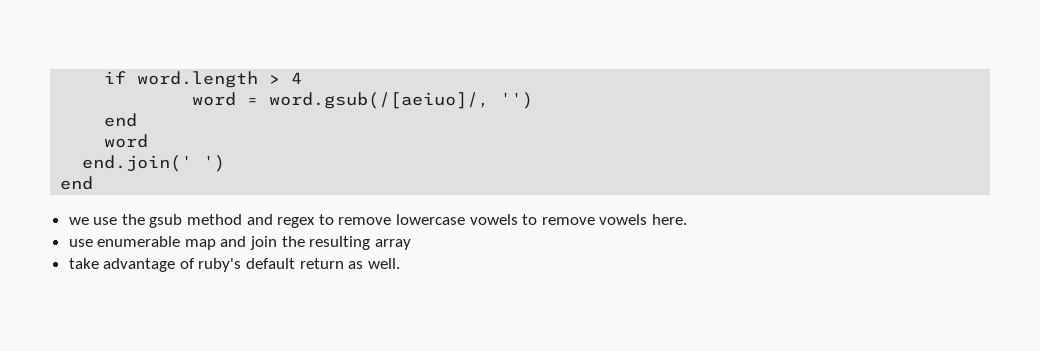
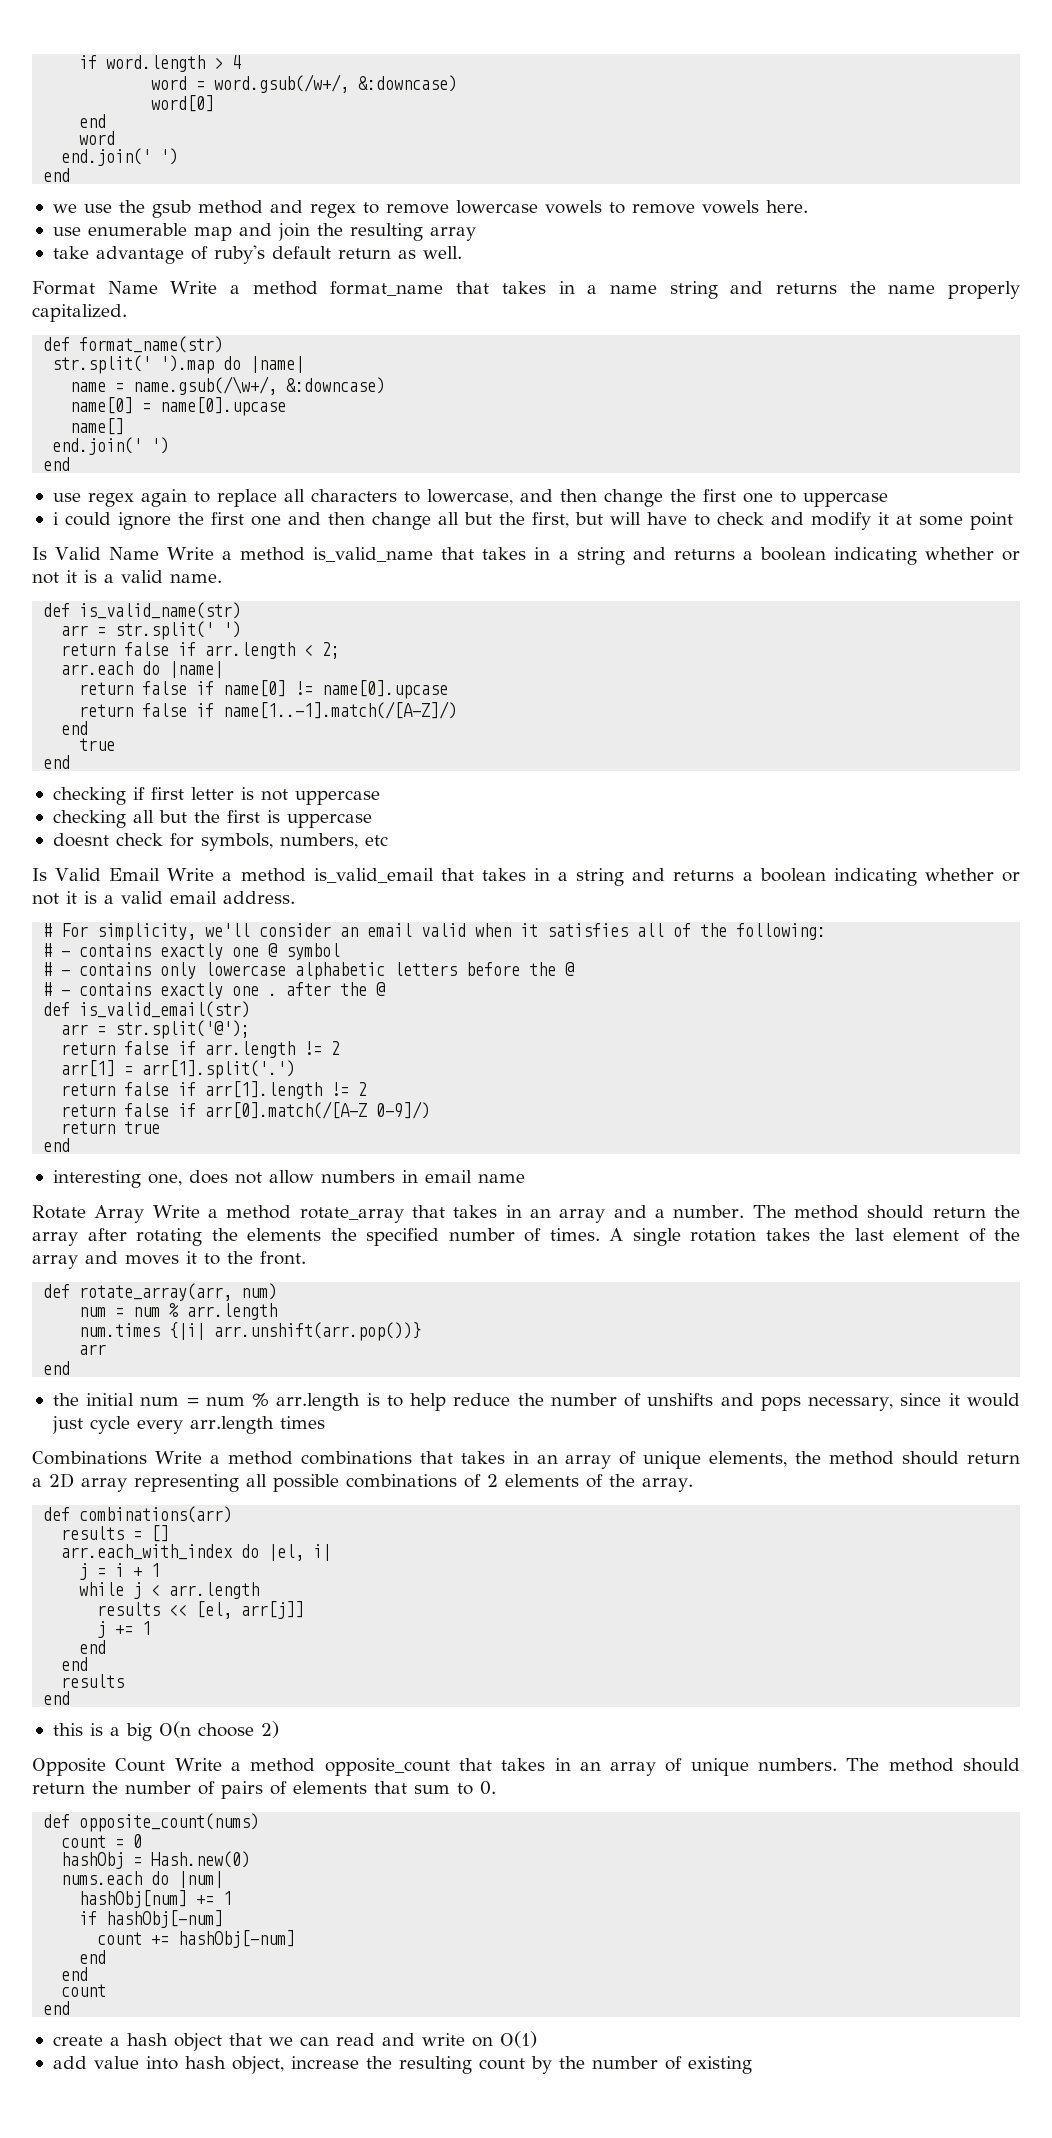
[269,92,534,109] word.gsub(/[aeiuo]/, '') -> [214,74,458,93] [151,95,215,112] word.gsub(/w+/, &:downcase) // word[0]
(400, 263) none -> [32,281,1020,299] [32,304,127,322] [43,336,224,353] [52,355,305,374] [70,376,386,395] [70,397,287,416] [70,418,125,435] [52,437,170,455] [43,457,71,471] [52,489,888,507] [52,512,1013,530] [32,547,1020,565] [32,570,222,584] [43,602,242,619] [61,621,242,640] [61,642,341,659] [61,661,224,678] [79,680,449,699] [79,701,458,719] [61,721,89,735] [79,738,116,751] [43,755,71,769] [52,787,380,805] [52,810,372,828] [52,833,388,851] [32,868,1020,886] [32,891,295,905] [43,923,827,941] [43,943,341,960] [43,962,575,980] [43,982,386,999] [43,1001,251,1018] [61,1020,251,1039] [61,1041,341,1058] [61,1060,296,1079] [61,1081,368,1099] [61,1101,431,1119] [61,1121,161,1134] [43,1138,71,1152] [52,1170,525,1188] [32,1205,1021,1223] [32,1228,1020,1246] [32,1251,306,1269] [43,1283,278,1301] [79,1303,278,1320] [79,1322,422,1341] [79,1344,107,1355] [43,1361,71,1375] [52,1393,1021,1411] [51,1416,325,1434] [32,1451,1020,1469] [32,1473,693,1492] [43,1506,233,1523] [61,1525,170,1542] [61,1544,332,1561] [79,1563,161,1580] [79,1582,260,1599] [97,1601,305,1619] [97,1621,152,1638] [79,1640,107,1654] [61,1657,89,1671] [61,1674,125,1688] [43,1691,71,1705] [52,1721,279,1741] [32,1758,1020,1776] [32,1781,496,1799] [43,1813,260,1832] [61,1834,143,1848] [61,1851,251,1869] [61,1871,224,1888] [79,1890,233,1908] [79,1910,224,1928] [97,1930,296,1948] [79,1950,107,1964] [61,1967,89,1981] [61,1984,107,1997] [43,2001,71,2015] [52,2031,537,2051] [52,2056,752,2074] // Format Name Write a method format_name that takes in a name string and returns the name properly capitalized. // def format_name(str) // str.split(' ').map do |name| // name = name.gsub(/\w+/, &:downcase) // name[0] = name[0].upcase // name[] // end.join(' ') // end // use regex again to replace all characters to lowercase, and then change the first one to uppercase // i could ignore the first one and then change all but the first, but will have to check and modify it at some point // Is Valid Name Write a method is_valid_name that takes in a string and returns a boolean indicating whether or not it is a valid name. // def is_valid_name(str) // arr = str.split(' ') // return false if arr.length < 2; // arr.each do |name| // return false if name[0] != name[0].upcase // return false if name[1..-1].match(/[A-Z]/) // end // true // end // checking if first letter is not uppercase // checking all but the first is uppercase // doesnt check for symbols, numbers, etc // Is Valid Email Write a method is_valid_email that takes in a string and returns a boolean indicating whether or not it is a valid email address. // # For simplicity, we'll consider an email valid when it satisfies all of the following: // # - contains exactly one @ symbol // # - contains only lowercase alphabetic letters before the @ // # - contains exactly one . after the @ // def is_valid_email(str) // arr = str.split('@'); // return false if arr.length != 2 // arr[1] = arr[1].split('.') // return false if arr[1].length != 2 // return false if arr[0].match(/[A-Z 0-9]/) // return true // end // interesting one, does not allow numbers in email name // Rotate Array Write a method rotate_array that takes in an array and a number. The method should return the array after rotating the elements the specified number of times. A single rotation takes the last element of the array and moves it to the front. // def rotate_array(arr, num) // num = num % arr.length // num.times {|i| arr.unshift(arr.pop())} // arr // end // the initial num = num % arr.length is to help reduce the number of unshifts and pops necessary, since it would just cycle every arr.length times // Combinations Write a method combinations that takes in an array of unique elements, the method should return a 2D array representing all possible combinations of 2 elements of the array. // def combinations(arr) // results = [] // arr.each_with_index do |el, i| // j = i + 1 // while j < arr.length // results << [el, arr[j]] // j += 1 // end // end // results // end // this is a big O(n choose 2) // Opposite Count Write a method opposite_count that takes in an array of unique numbers. The method should return the number of pairs of elements that sum to 0. // def opposite_count(nums) // count = 0 // hashObj = Hash.new(0) // nums.each do |num| // hashObj[num] += 1 // if hashObj[-num] // count += hashObj[-num] // end // end // count // end // create a hash object that we can read and write on O(1) // add value into hash object, increase the resulting count by the number of existing

